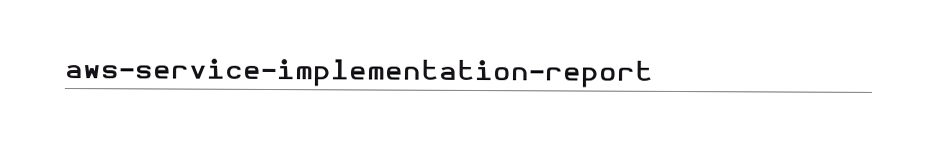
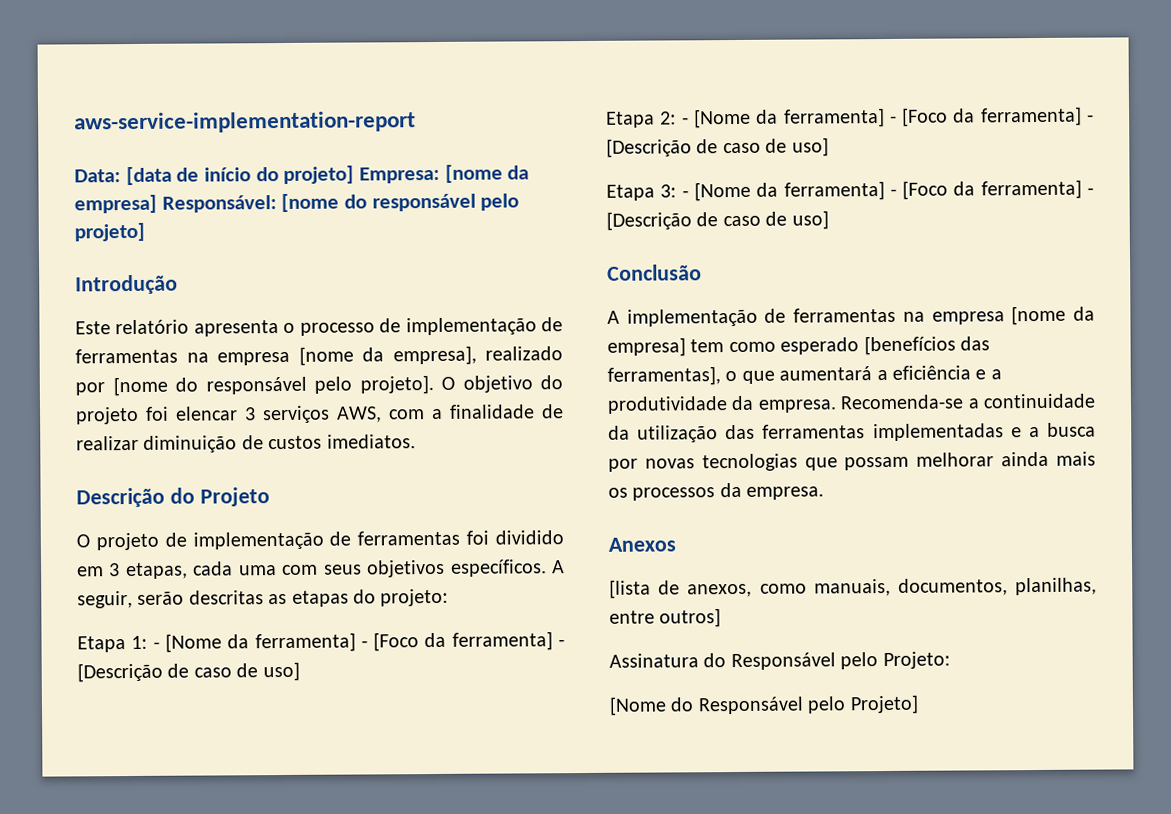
(654, 73) none -> [74,164,530,186] [74,193,520,214] [74,222,145,242] [75,274,178,295] [75,317,563,337] [75,345,563,366] [75,375,563,397] [75,404,564,425] [76,434,416,453] [76,487,270,508] [76,530,564,551] [77,559,565,580] [77,588,449,609] [77,631,565,653] [77,661,300,683] [606,106,1094,129] [606,137,829,158] [606,179,1094,202] [606,210,829,231] [607,264,702,281] [607,305,1095,327] [607,335,990,357] [607,365,1002,386] [607,393,1096,414] [608,422,1096,443] [608,451,1096,472] [608,482,825,501] [608,537,676,552] [609,577,1097,599] [609,608,722,628] [609,651,950,671] [609,694,919,716] // Data: [data de início do projeto] Empresa: [nome da empresa] Responsável: [nome do responsável pelo projeto] // Introdução // Este relatório apresenta o processo de implementação de ferramentas na empresa [nome da empresa], realizado por [nome do responsável pelo projeto]. O objetivo do projeto foi elencar 3 serviços AWS, com a finalidade de realizar diminuição de custos imediatos. // Descrição do Projeto // O projeto de implementação de ferramentas foi dividido em 3 etapas, cada uma com seus objetivos específicos. A seguir, serão descritas as etapas do projeto: // Etapa 1: - [Nome da ferramenta] - [Foco da ferramenta] - [Descrição de caso de uso] // Etapa 2: - [Nome da ferramenta] - [Foco da ferramenta] - [Descrição de caso de uso] // Etapa 3: - [Nome da ferramenta] - [Foco da ferramenta] - [Descrição de caso de uso] // Conclusão // A implementação de ferramentas na empresa [nome da empresa] tem como esperado [benefícios das ferramentas], o que aumentará a eficiência e a produtividade da empresa. Recomenda-se a continuidade da utilização das ferramentas implementadas e a busca por novas tecnologias que possam melhorar ainda mais os processos da empresa. // Anexos // [lista de anexos, como manuais, documentos, planilhas, entre outros] // Assinatura do Responsável pelo Projeto: // [Nome do Responsável pelo Projeto]

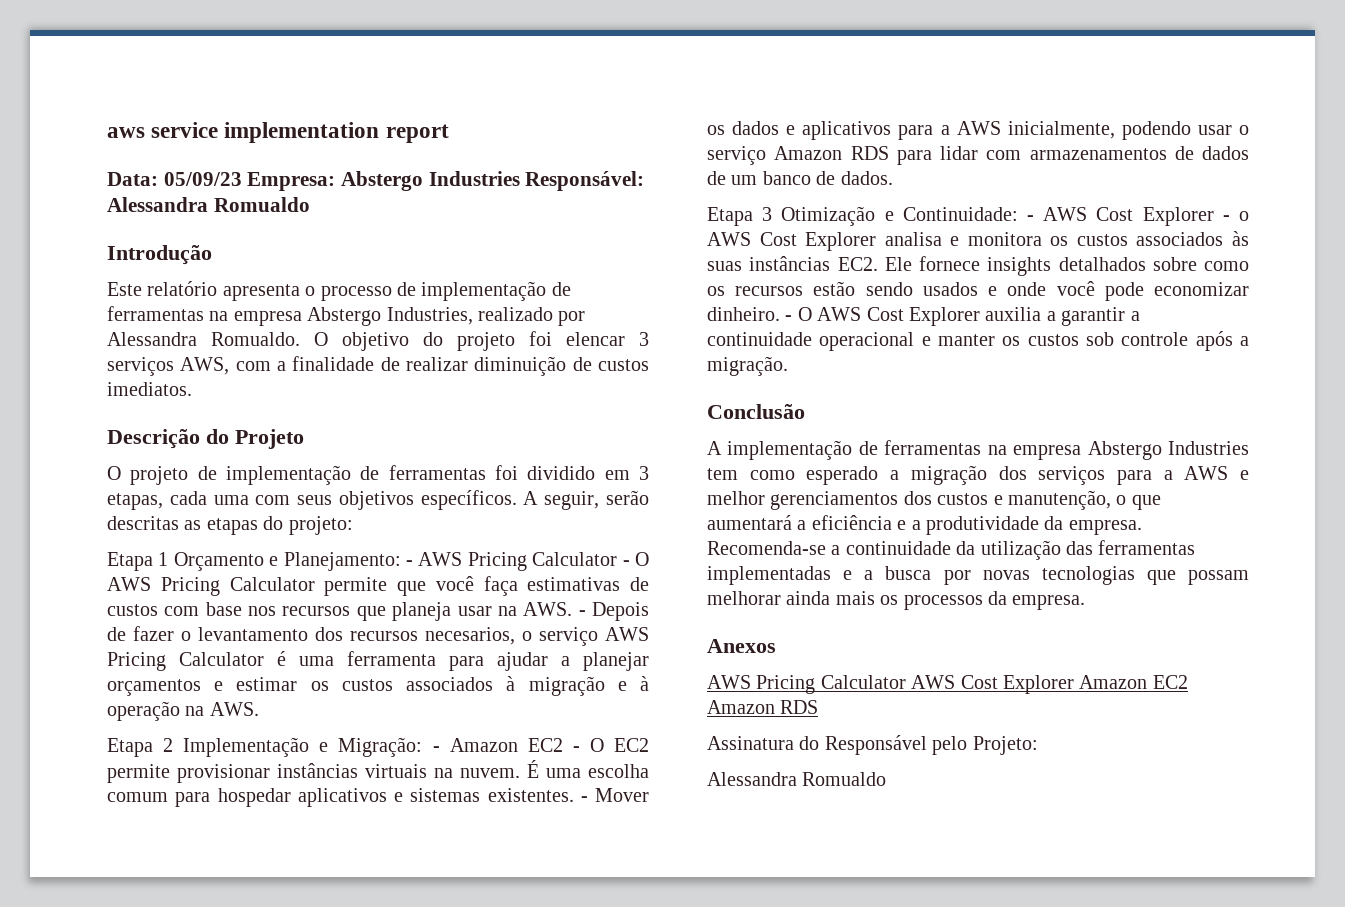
[74,111,416,134] [74,164,530,186] [74,193,520,214] [74,222,145,242] aws-service-implementation-report // Data: [data de início do projeto] Empresa: [nome da empresa] Responsável: [nome do responsável pelo projeto] -> [107,122,449,143] [107,171,645,191] [107,197,310,212] aws service implementation report // Data: 05/09/23 Empresa: Abstergo Industries Responsável: Alessandra Romualdo
[298,345,563,366] [75,375,434,397] [nome da empresa], realizado por [nome do responsável pelo projeto]. -> [307,307,586,326] [107,332,300,346] Abstergo Industries, realizado por Alessandra Romualdo.
[131,631,565,653] [77,661,300,683] [606,106,1094,129] [606,137,829,158] [606,179,1094,202] [606,210,829,231] 1: - [Nome da ferramenta] - [Foco da ferramenta] - [Descrição de caso de uso] // Etapa 2: - [Nome da ferramenta] - [Foco da ferramenta] - [Descrição de caso de uso] // Etapa 3: - [Nome da ferramenta] - [Foco da ferramenta] - [Descrição de caso de uso] -> [158,552,649,571] [107,576,649,596] [107,602,650,621] [107,626,649,646] [107,651,649,671] [107,676,649,696] [107,701,259,721] [107,737,650,757] [107,760,649,783] [107,788,649,807] [707,121,1249,140] [707,146,1249,165] [707,171,893,185] [707,206,1249,226] [707,231,1249,251] [707,256,1249,276] [707,281,1249,301] [707,307,1140,326] [707,331,1249,351] [707,356,788,376] 1 Orçamento e Planejamento: - AWS Pricing Calculator - O AWS Pricing Calculator permite que você faça estimativas de custos com base nos recursos que planeja usar na AWS. - Depois de fazer o levantamento dos recursos necesarios, o serviço AWS Pricing Calculator é uma ferramenta para ajudar a planejar orçamentos e estimar os custos associados à migração e à operação na AWS. // Etapa 2 Implementação e Migração: - Amazon EC2 - O EC2 permite provisionar instâncias virtuais na nuvem. É uma escolha comum para hospedar aplicativos e sistemas existentes. - Mover os dados e aplicativos para a AWS inicialmente, podendo usar o serviço Amazon RDS para lidar com armazenamentos de dados de um banco de dados. // Etapa 3 Otimização e Continuidade: - AWS Cost Explorer - o AWS Cost Explorer analisa e monitora os custos associados às suas instâncias EC2. Ele fornece insights detalhados sobre como os recursos estão sendo usados e onde você pode economizar dinheiro. - O AWS Cost Explorer auxilia a garantir a continuidade operacional e manter os custos sob controle após a migração.
[1011,305,1095,326] [607,335,990,357] [607,366,721,386] [nome da empresa] tem como esperado [benefícios das ferramentas], -> [1087,441,1249,460] [707,465,1249,485] [707,490,1111,510] Abstergo Industries tem como esperado a migração dos serviços para a AWS e melhor gerenciamentos dos custos e manutenção,
[609,577,1097,599] [609,608,722,628] [lista de anexos, como manuais, documentos, planilhas, entre outros] -> [707,675,1188,694] [707,700,819,714] AWS Pricing Calculator AWS Cost Explorer Amazon EC2 Amazon RDS
[609,694,919,716] [Nome do Responsável pelo Projeto] -> [707,772,887,786] Alessandra Romualdo

